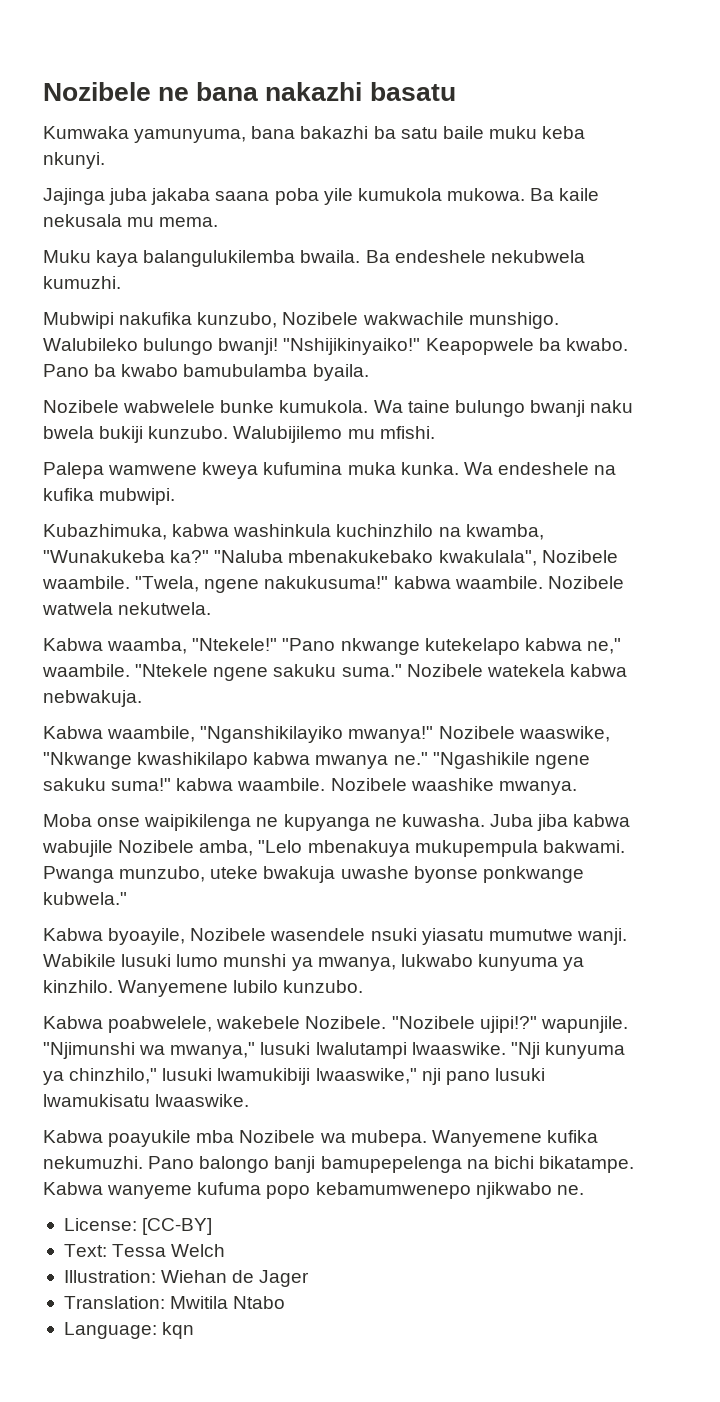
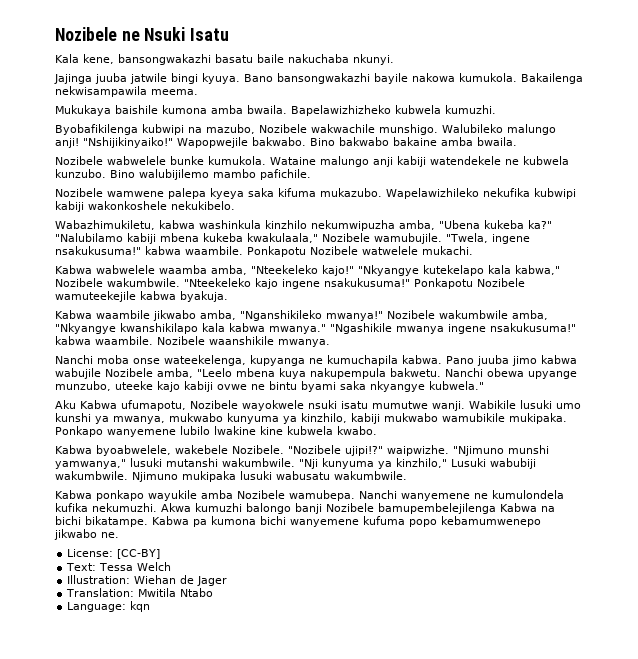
[196,82,456,101] [43,126,586,143] [43,152,105,169] [43,188,600,205] [43,214,219,227] [43,250,585,267] [43,276,121,289] [43,312,559,329] [43,338,628,355] [43,364,369,381] [43,400,634,417] [43,426,435,443] [43,462,617,479] [43,488,176,505] [43,524,544,540] [43,550,618,566] [42,576,624,593] [42,602,212,615] [43,638,621,655] [42,664,627,681] [43,690,142,707] [43,726,610,743] [43,752,590,769] [43,778,577,795] [43,814,631,831] [42,840,625,857] [43,866,584,883] [43,892,127,905] [43,928,484,945] bana nakazhi basatu // Kumwaka yamunyuma, bana bakazhi ba satu baile muku keba nkunyi. // Jajinga juba jakaba saana poba yile kumukola mukowa. Ba kaile nekusala mu mema. // Muku kaya balangulukilemba bwaila. Ba endeshele nekubwela kumuzhi. // Mubwipi nakufika kunzubo, Nozibele wakwachile munshigo. Walubileko bulungo bwanji! "Nshijikinyaiko!" Keapopwele ba kwabo. Pano ba kwabo bamubulamba byaila. // Nozibele wabwelele bunke kumukola. Wa taine bulungo bwanji naku bwela bukiji kunzubo. Walubijilemo mu mfishi. // Palepa wamwene kweya kufumina muka kunka. Wa endeshele na kufika mubwipi. // Kubazhimuka, kabwa washinkula kuchinzhilo na kwamba, "Wunakukeba ka?" "Naluba mbenakukebako kwakulala", Nozibele waambile. "Twela, ngene nakukusuma!" kabwa waambile. Nozibele watwela nekutwela. // Kabwa waamba, "Ntekele!" "Pano nkwange kutekelapo kabwa ne," waambile. "Ntekele ngene sakuku suma." Nozibele watekela kabwa nebwakuja. // Kabwa waambile, "Nganshikilayiko mwanya!" Nozibele waaswike, "Nkwange kwashikilapo kabwa mwanya ne." "Ngashikile ngene sakuku suma!" kabwa waambile. Nozibele waashike mwanya. // Moba onse waipikilenga ne kupyanga ne kuwasha. Juba jiba kabwa wabujile Nozibele amba, "Lelo mbenakuya mukupempula bakwami. Pwanga munzubo, uteke bwakuja uwashe byonse ponkwange kubwela." // Kabwa byoayile, Nozibele wasendele nsuki yiasatu -> [144,27,230,41] [55,54,394,65] [54,73,583,84] [55,86,198,97] [55,105,496,116] [55,124,556,135] [55,137,517,148] [55,156,569,167] [55,169,311,180] [55,188,576,199] [55,201,235,212] [55,220,552,231] [55,233,530,244] [55,246,473,257] [55,265,560,276] [55,278,525,289] [55,291,228,302] [55,310,548,321] [55,323,576,334] [55,336,330,347] [55,355,577,366] [55,368,577,379] [55,381,484,392] [55,400,368,411] Nsuki Isatu // Kala kene, bansongwakazhi basatu baile nakuchaba nkunyi. // Jajinga juuba jatwile bingi kyuya. Bano bansongwakazhi bayile nakowa kumukola. Bakailenga nekwisampawila meema. // Mukukaya baishile kumona amba bwaila. Bapelawizhizheko kubwela kumuzhi. // Byobafikilenga kubwipi na mazubo, Nozibele wakwachile munshigo. Walubileko malungo anji! "Nshijikinyaiko!" Wapopwejile bakwabo. Bino bakwabo bakaine amba bwaila. // Nozibele wabwelele bunke kumukola. Wataine malungo anji kabiji watendekele ne kubwela kunzubo. Bino walubijilemo mambo pafichile. // Nozibele wamwene palepa kyeya saka kifuma mukazubo. Wapelawizhileko nekufika kubwipi kabiji wakonkoshele nekukibelo. // Wabazhimukiletu, kabwa washinkula kinzhilo nekumwipuzha amba, "Ubena kukeba ka?" "Nalubilamo kabiji mbena kukeba kwakulaala," Nozibele wamubujile. "Twela, ingene nsakukusuma!" kabwa waambile. Ponkapotu Nozibele watwelele mukachi. // Kabwa wabwelele waamba amba, "Nteekeleko kajo!" "Nkyangye kutekelapo kala kabwa," Nozibele wakumbwile. "Nteekeleko kajo ingene nsakukusuma!" Ponkapotu Nozibele wamuteekejile kabwa byakuja. // Kabwa waambile jikwabo amba, "Nganshikileko mwanya!" Nozibele wakumbwile amba, "Nkyangye kwanshikilapo kala kabwa mwanya." "Ngashikile mwanya ingene nsakukusuma!" kabwa waambile. Nozibele waanshikile mwanya. // Nanchi moba onse wateekelenga, kupyanga ne kumuchapila kabwa. Pano juuba jimo kabwa wabujile Nozibele amba, "Leelo mbena kuya nakupempula bakwetu. Nanchi obewa upyange munzubo, uteeke kajo kabiji ovwe ne bintu byami saka nkyangye kubwela." // Aku Kabwa ufumapotu, Nozibele wayokwele nsuki isatu
[176,954,287,967] lumo munshi -> [556,403,581,409] [55,413,91,422] umo kunshi
[400,954,585,971] [43,980,364,997] [43,1016,213,1033] lukwabo kunyuma ya kinzhilo. Wanyemene lubilo kunzubo. // Kabwa poabwelele, -> [169,413,567,424] [55,426,377,437] [55,445,171,456] mukwabo kunyuma ya kinzhilo, kabiji mukwabo wamubikile mukipaka. Ponkapo wanyemene lubilo lwakine kine kubwela kwabo. // Kabwa byoabwelele,
[540,1016,628,1033] [43,1042,625,1059] [43,1068,545,1085] [43,1094,250,1107] [43,1130,598,1147] [43,1156,634,1173] [43,1182,193,1199] wapunjile. "Njimunshi wa mwanya," lusuki lwalutampi lwaaswike. "Nji kunyuma ya chinzhilo," lusuki lwamukibiji lwaaswike," nji pano lusuki lwamukisatu lwaaswike. // Kabwa poayukile mba Nozibele wa mubepa. Wanyemene kufika nekumuzhi. Pano balongo banji bamupepelenga na bichi bikatampe. Kabwa wanyeme -> [387,445,549,456] [55,458,536,469] [55,471,407,482] [55,490,564,501] [55,503,555,514] [55,516,359,527] waipwizhe. "Njimuno munshi yamwanya," lusuki mutanshi wakumbwile. "Nji kunyuma ya kinzhilo," Lusuki wabubiji wakumbwile. Njimuno mukipaka lusuki wabusatu wakumbwile. // Kabwa ponkapo wayukile amba Nozibele wamubepa. Nanchi wanyemene ne kumulondela kufika nekumuzhi. Akwa kumuzhi balongo banji Nozibele bamupembelejilenga Kabwa na bichi bikatampe. Kabwa pa kumona bichi wanyemene
[475,1182,552,1199] njikwabo -> [54,529,97,540] jikwabo

